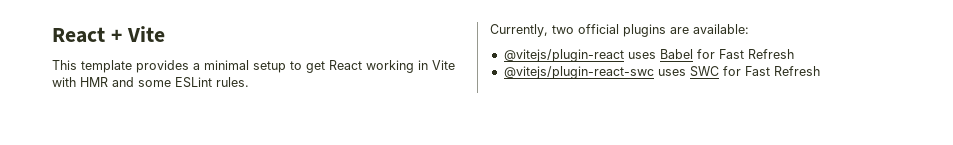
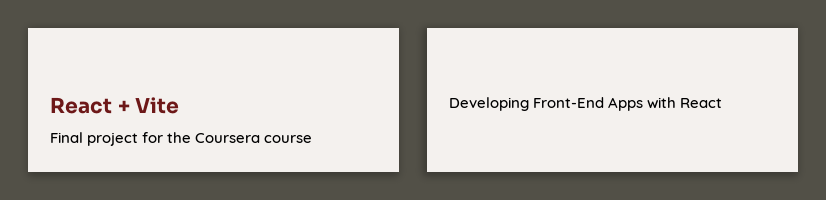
[52,60,455,73] [52,77,249,88] [490,24,749,37] [503,49,794,62] [503,66,820,79] This template provides a minimal setup to get React working in Vite with HMR and some ESLint rules. // Currently, two official plugins are available: // @vitejs/plugin-react uses Babel for Fast Refresh // @vitejs/plugin-react-swc uses SWC for Fast Refresh -> [50,132,313,146] [449,97,723,111] Final project for the Coursera course Developing Front-End Apps with React

